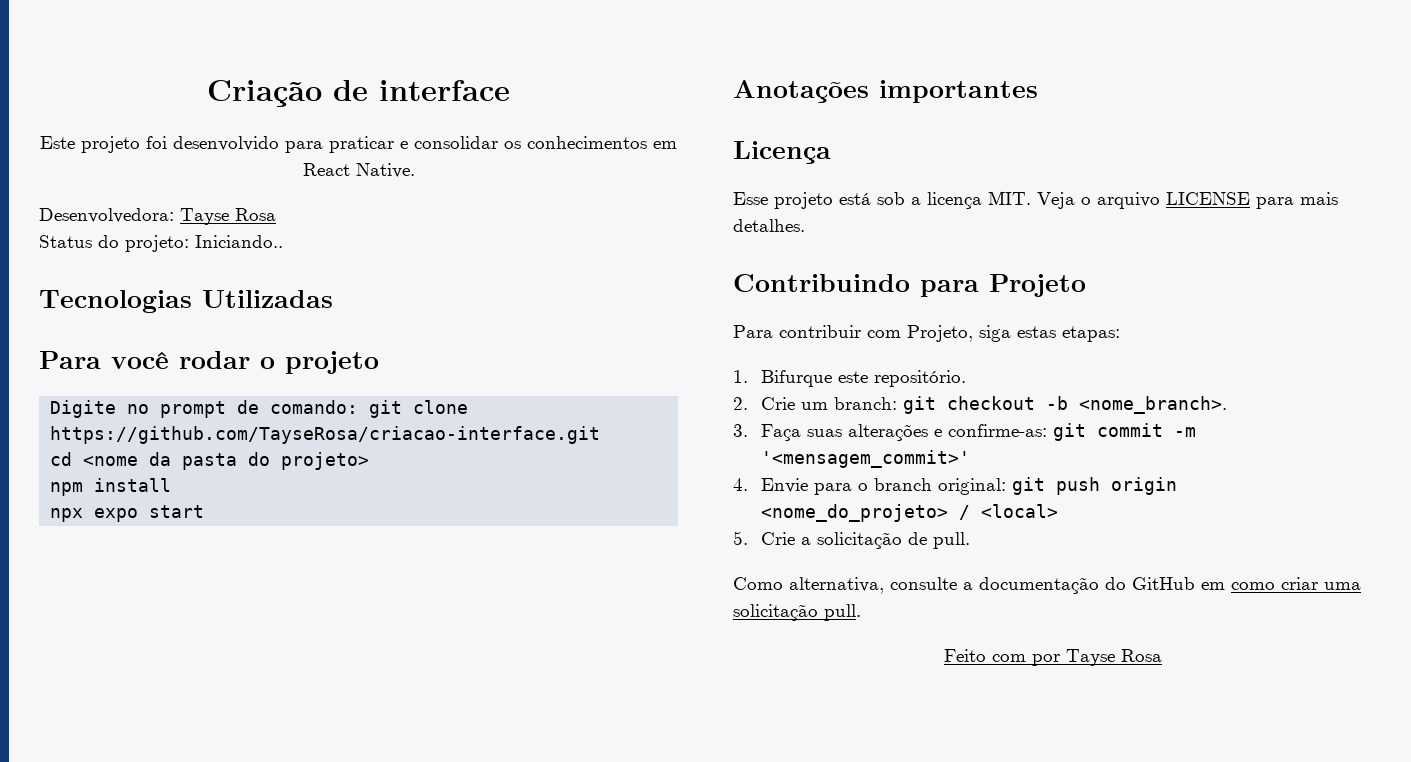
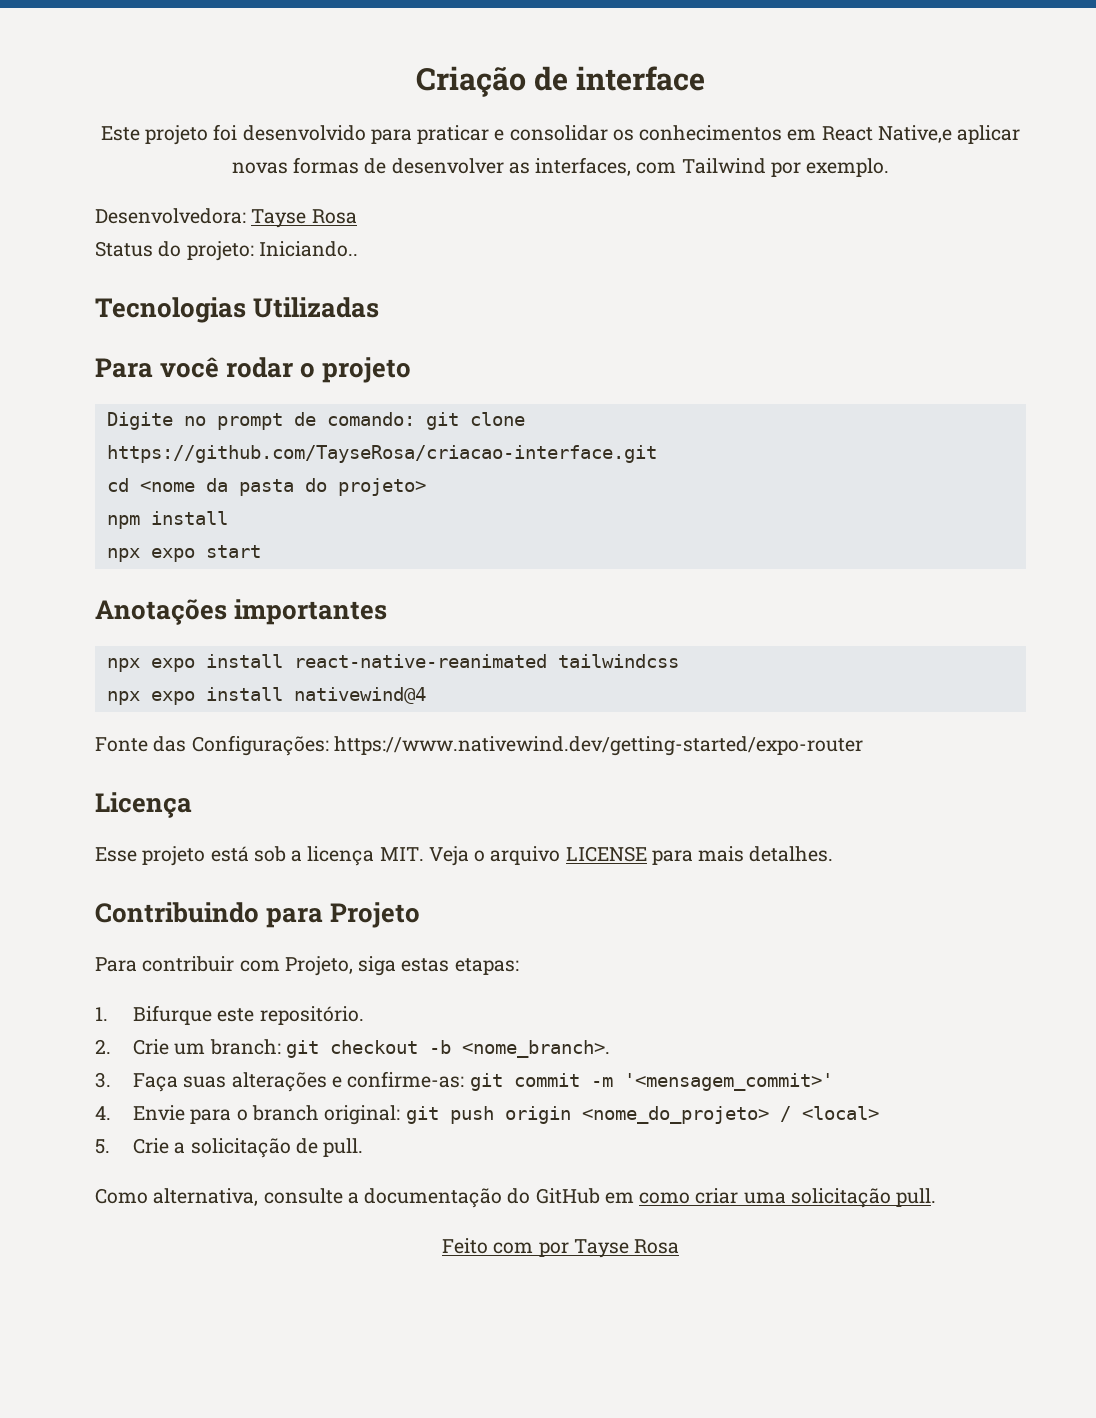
[355,163,415,178] Native. -> [877,125,1021,144] [231,157,890,177] Native,e aplicar novas formas de desenvolver as interfaces, com Tailwind por exemplo.
(1038, 91) none -> [106,654,679,672] [106,687,426,705] [95,735,863,756] // npx expo install react-native-reanimated tailwindcss // npx expo install nativewind@4 // Fonte das Configurações: https://www.nativewind.dev/getting-started/expo-router

